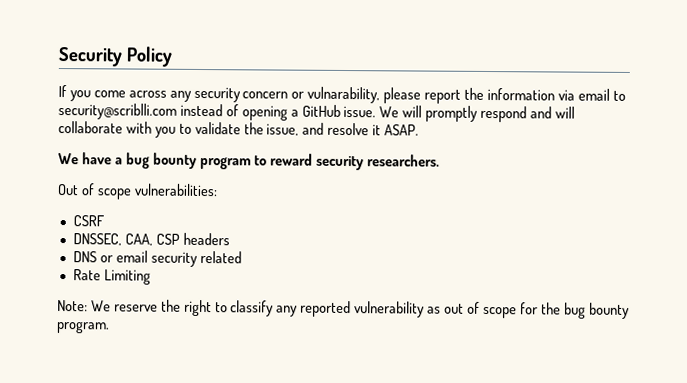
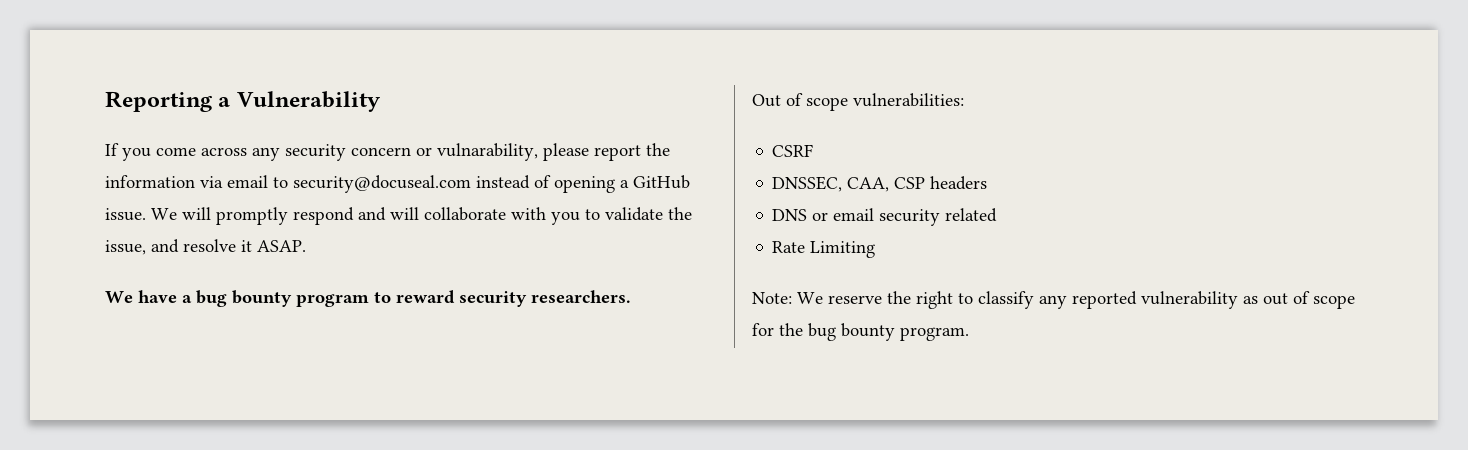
[58,46,173,67] Security Policy -> [105,91,381,112] Reporting a Vulnerability
[58,103,177,120] security@scriblli.com -> [293,175,471,193] security@docuseal.com

